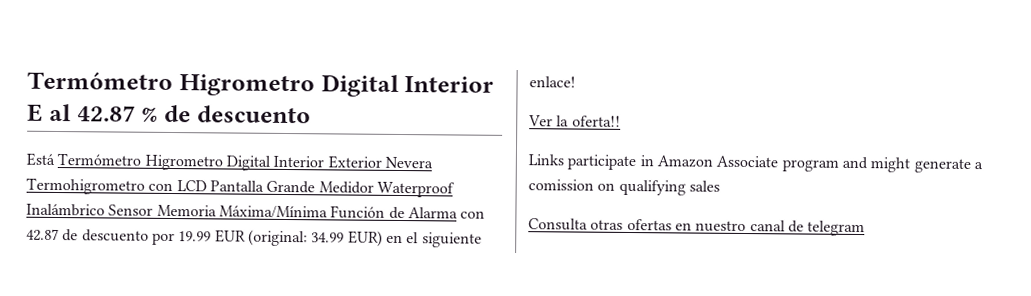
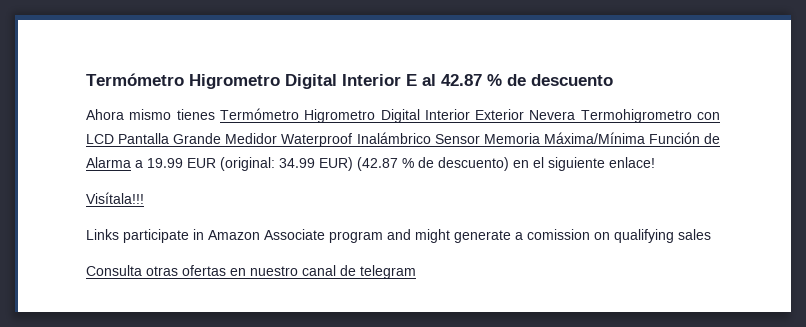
[26,152,55,166] Está -> [86,109,215,120] Ahora mismo tienes
[460,210,486,219] [26,228,175,246] con 42.87 de descuento por -> [135,160,143,168] a
(383, 238) none -> [357,157,509,171] (42.87 % de descuento)
[528,115,621,127] Ver la oferta!! -> [86,192,144,204] Visítala!!!

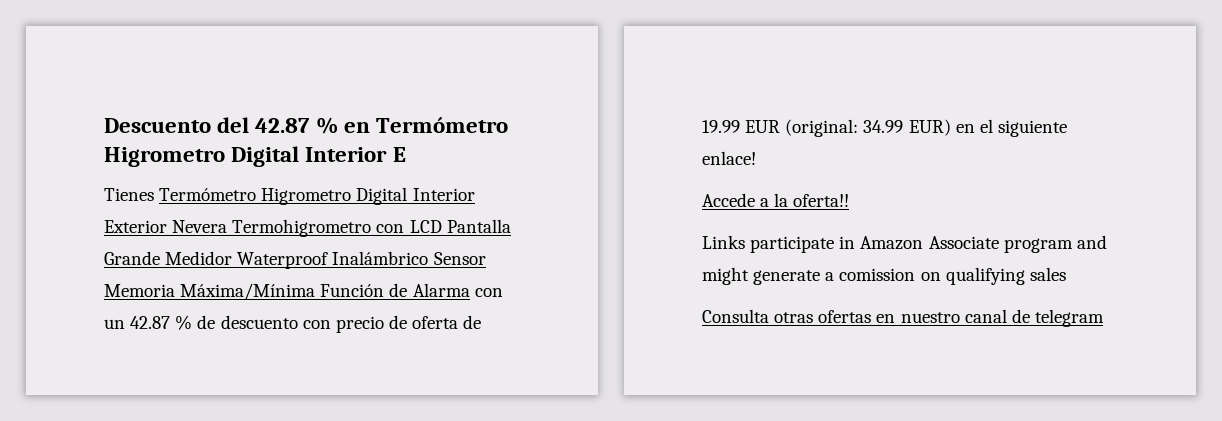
(86, 79) none -> [104,117,370,134] Descuento del 42.87 % en
[422,74,613,86] [86,109,215,120] al 42.87 % de descuento // Ahora mismo tienes -> [104,188,154,201] // Tienes
[135,160,143,168] a -> [474,288,503,297] [104,315,482,333] con un 42.87 % de descuento con precio de oferta de
[357,157,509,171] (42.87 % de descuento) -> (951, 127) none
[86,192,144,204] Visítala!!! -> [702,193,850,207] Accede a la oferta!!

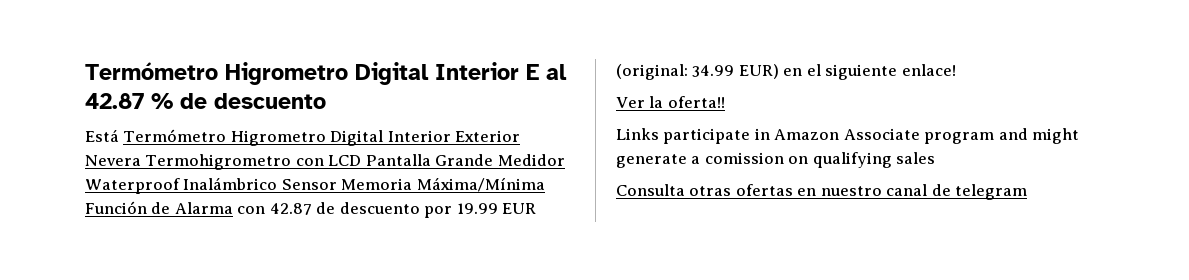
[104,117,370,134] Descuento del 42.87 % en -> (85, 71) none
[104,188,154,201] // Tienes -> [546,64,567,80] [85,93,326,109] [85,129,119,142] al 42.87 % de descuento // Está
[104,315,482,333] un 42.87 % de descuento con precio de oferta de -> [269,202,453,218] 42.87 de descuento por
[702,193,770,207] Accede a -> [616,97,645,108] Ver

